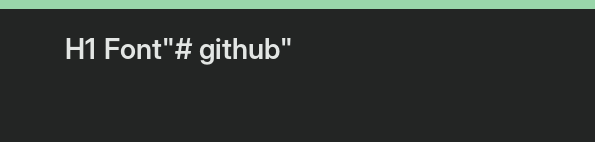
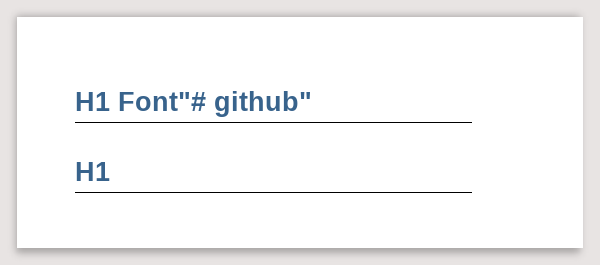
(294, 51) none -> [75,162,110,181] // H1

